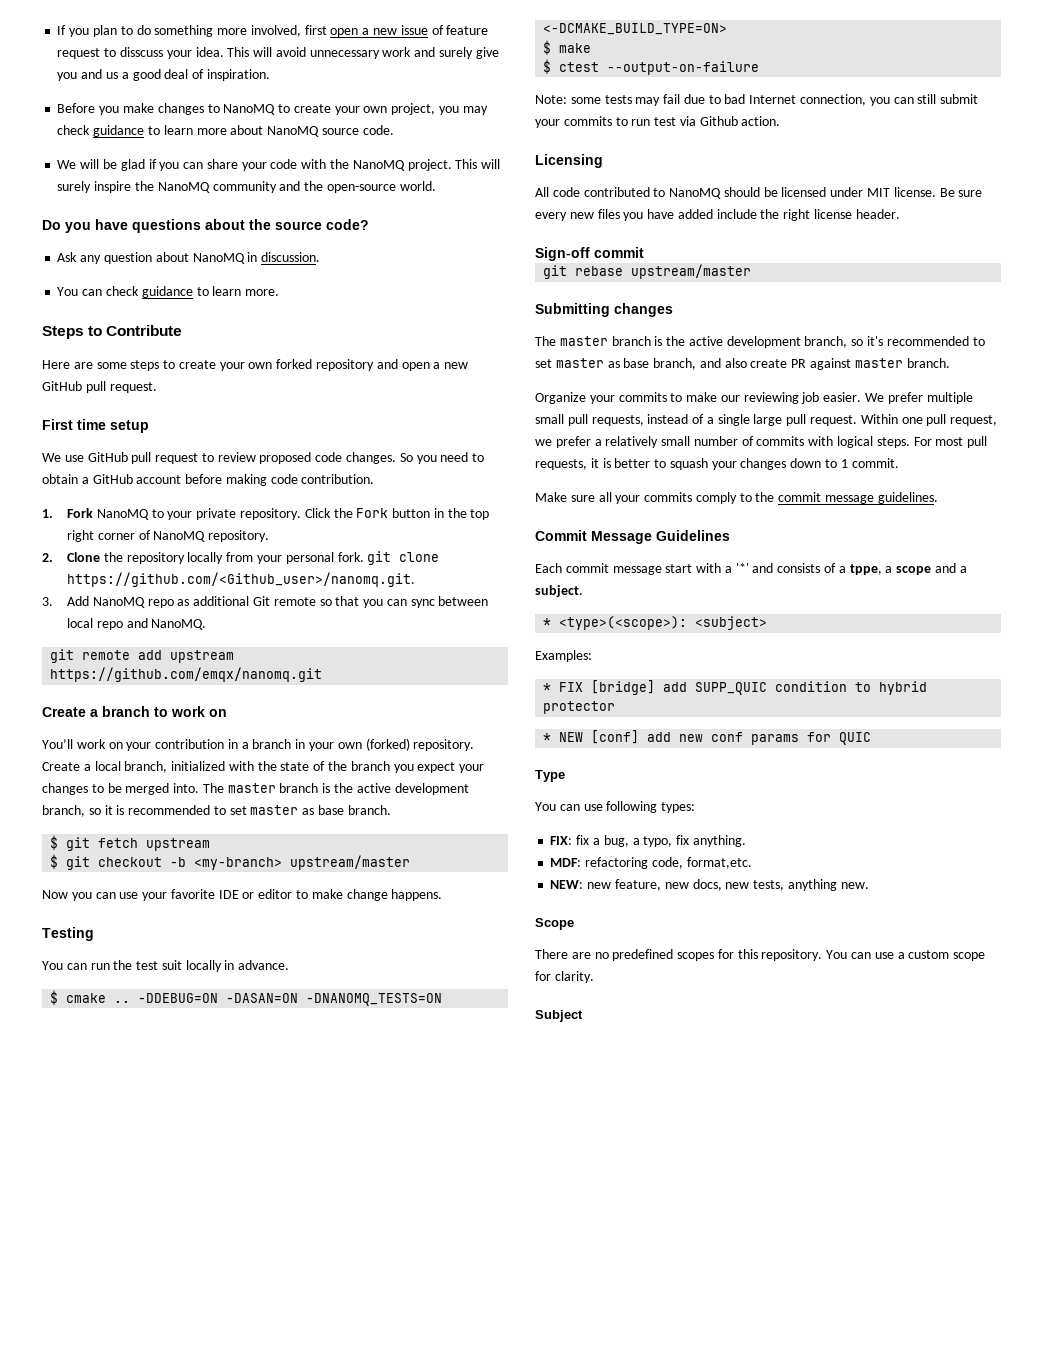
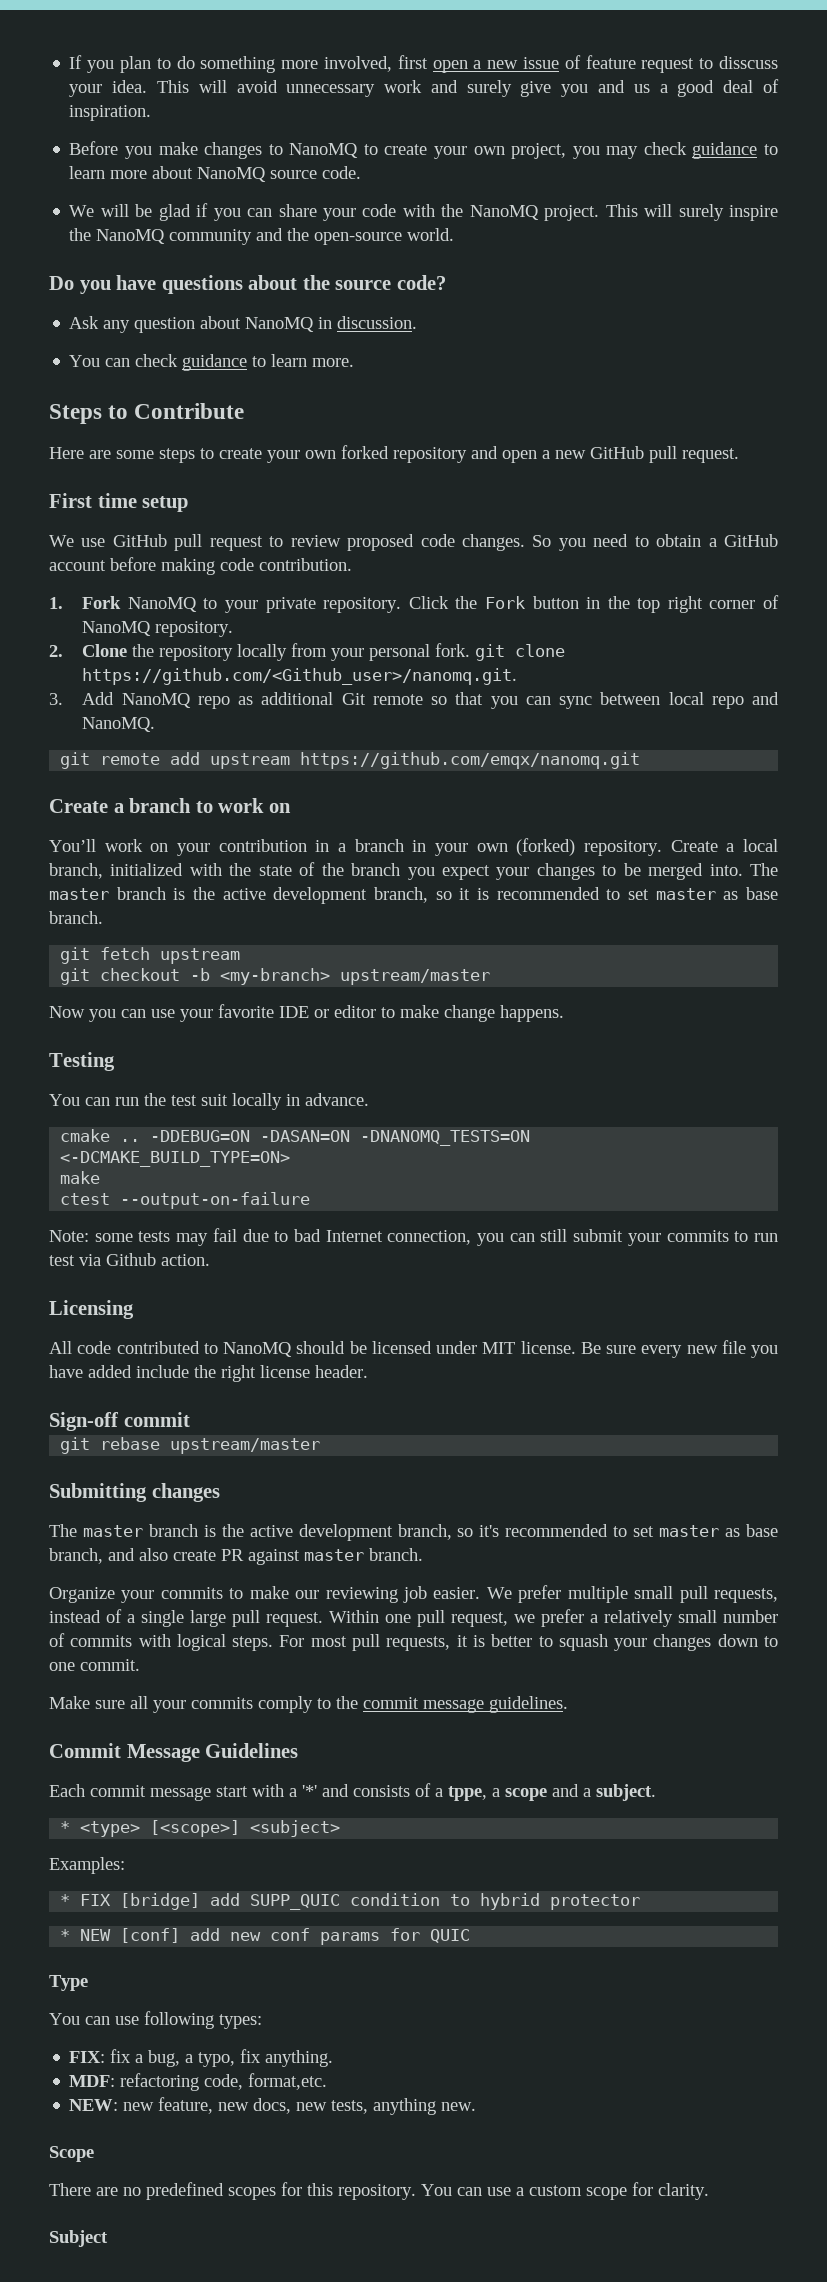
[50,835,59,850] $ -> (103, 917) none
[50,854,59,869] $ -> (241, 956) none
[50,990,59,1005] $ -> (369, 1099) none
[543,40,552,55] $ -> (291, 1159) none
[543,59,552,74] $ -> (101, 1177) none
[597,209,620,219] files -> [721,1340,746,1354] file
[840,459,848,468] 1 -> [49,1662,75,1671] one
[559,616,688,630] <type>(<scope>): -> [80,1820,241,1837] <type> [<scope>]

